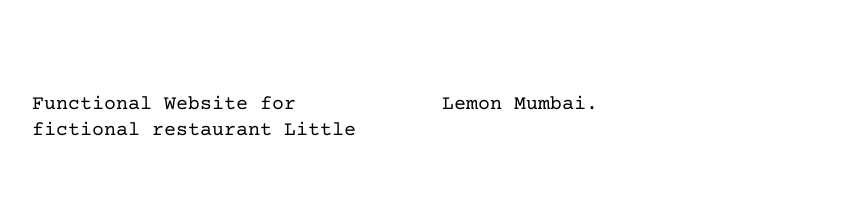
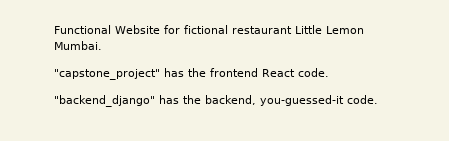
(598, 102) none -> [54,68,329,80] [54,95,378,107] // "capstone_project" has the frontend React code. // "backend_django" has the backend, you-guessed-it code.

